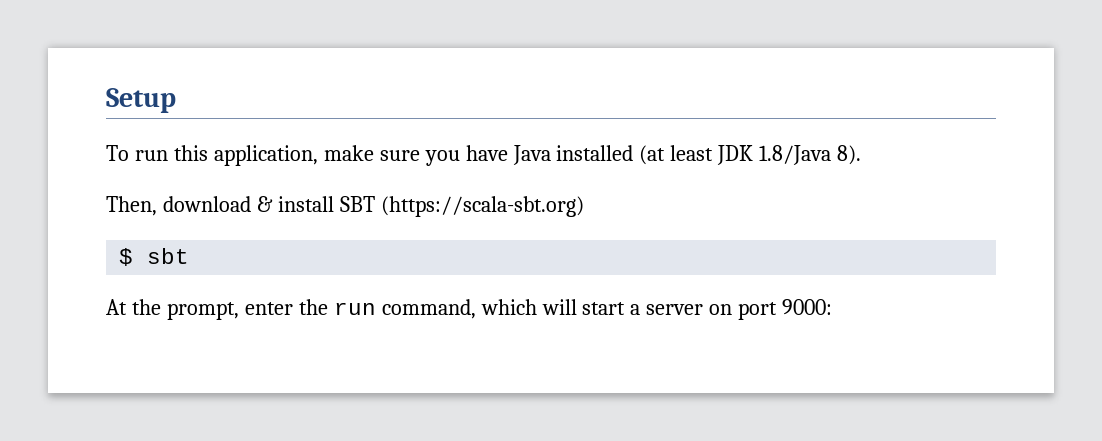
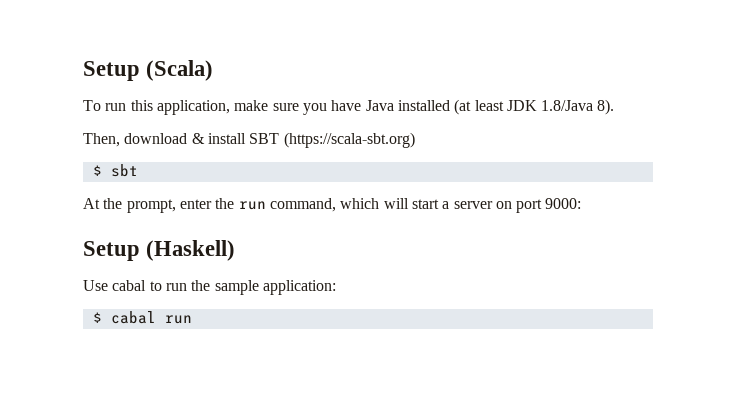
[106,88,176,113] Setup -> [83,60,214,81] Setup (Scala)
(833, 307) none -> [83,240,236,261] [83,280,336,295] [92,311,192,324] // Setup (Haskell) // Use cabal to run the sample application: // $ cabal run

